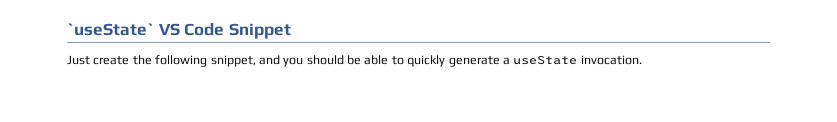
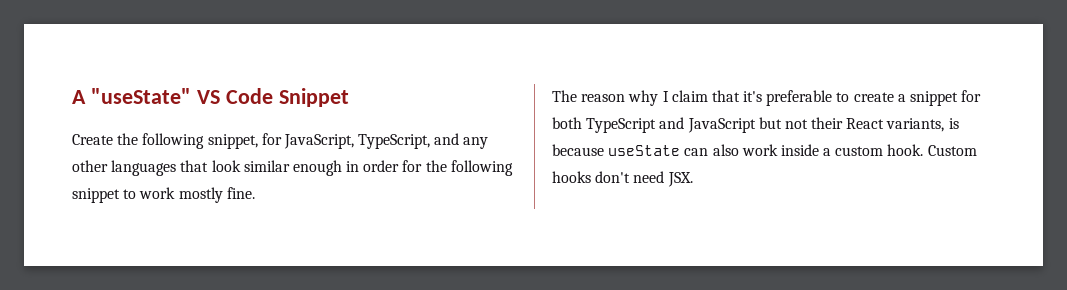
[67,23,154,36] `useState` -> [72,88,191,104] A "useState"
[67,55,130,65] Just create -> [72,134,113,145] Create
[258,55,642,67] and you should be able to quickly generate a useState invocation. -> [261,133,489,149] [72,160,513,176] [72,187,255,203] [552,90,982,106] [552,117,959,133] [552,144,977,156] [552,171,693,187] for JavaScript, TypeScript, and any other languages that look similar enough in order for the following snippet to work mostly fine. // The reason why I claim that it's preferable to create a snippet for both TypeScript and JavaScript but not their React variants, is because useState can also work inside a custom hook. Custom hooks don't need JSX.

